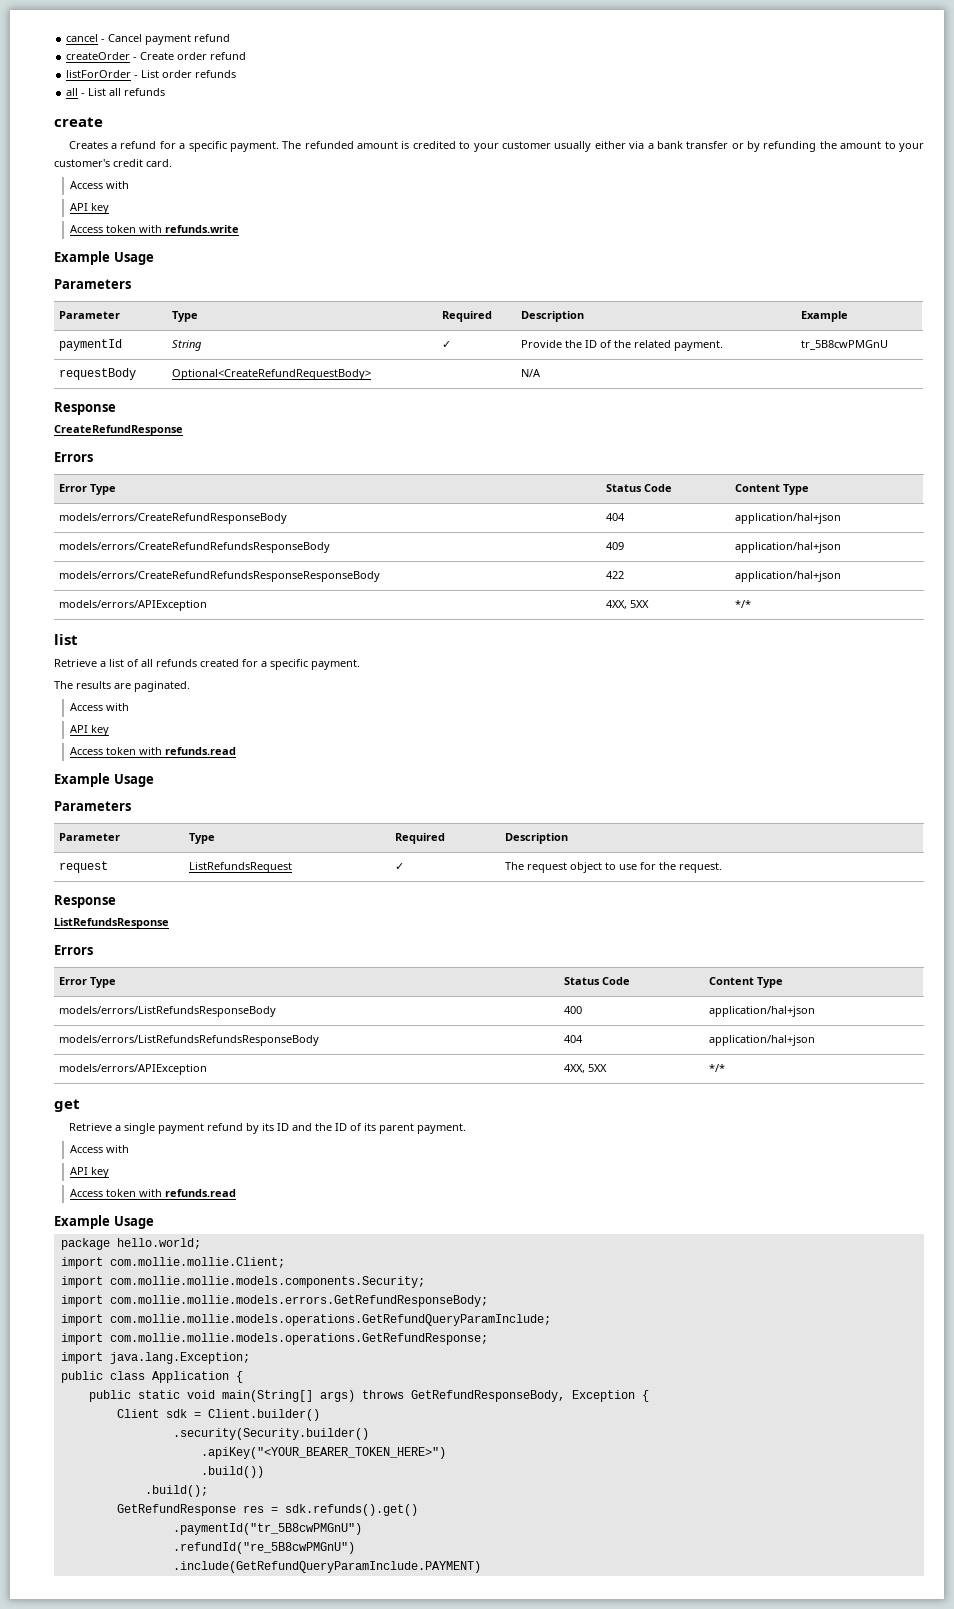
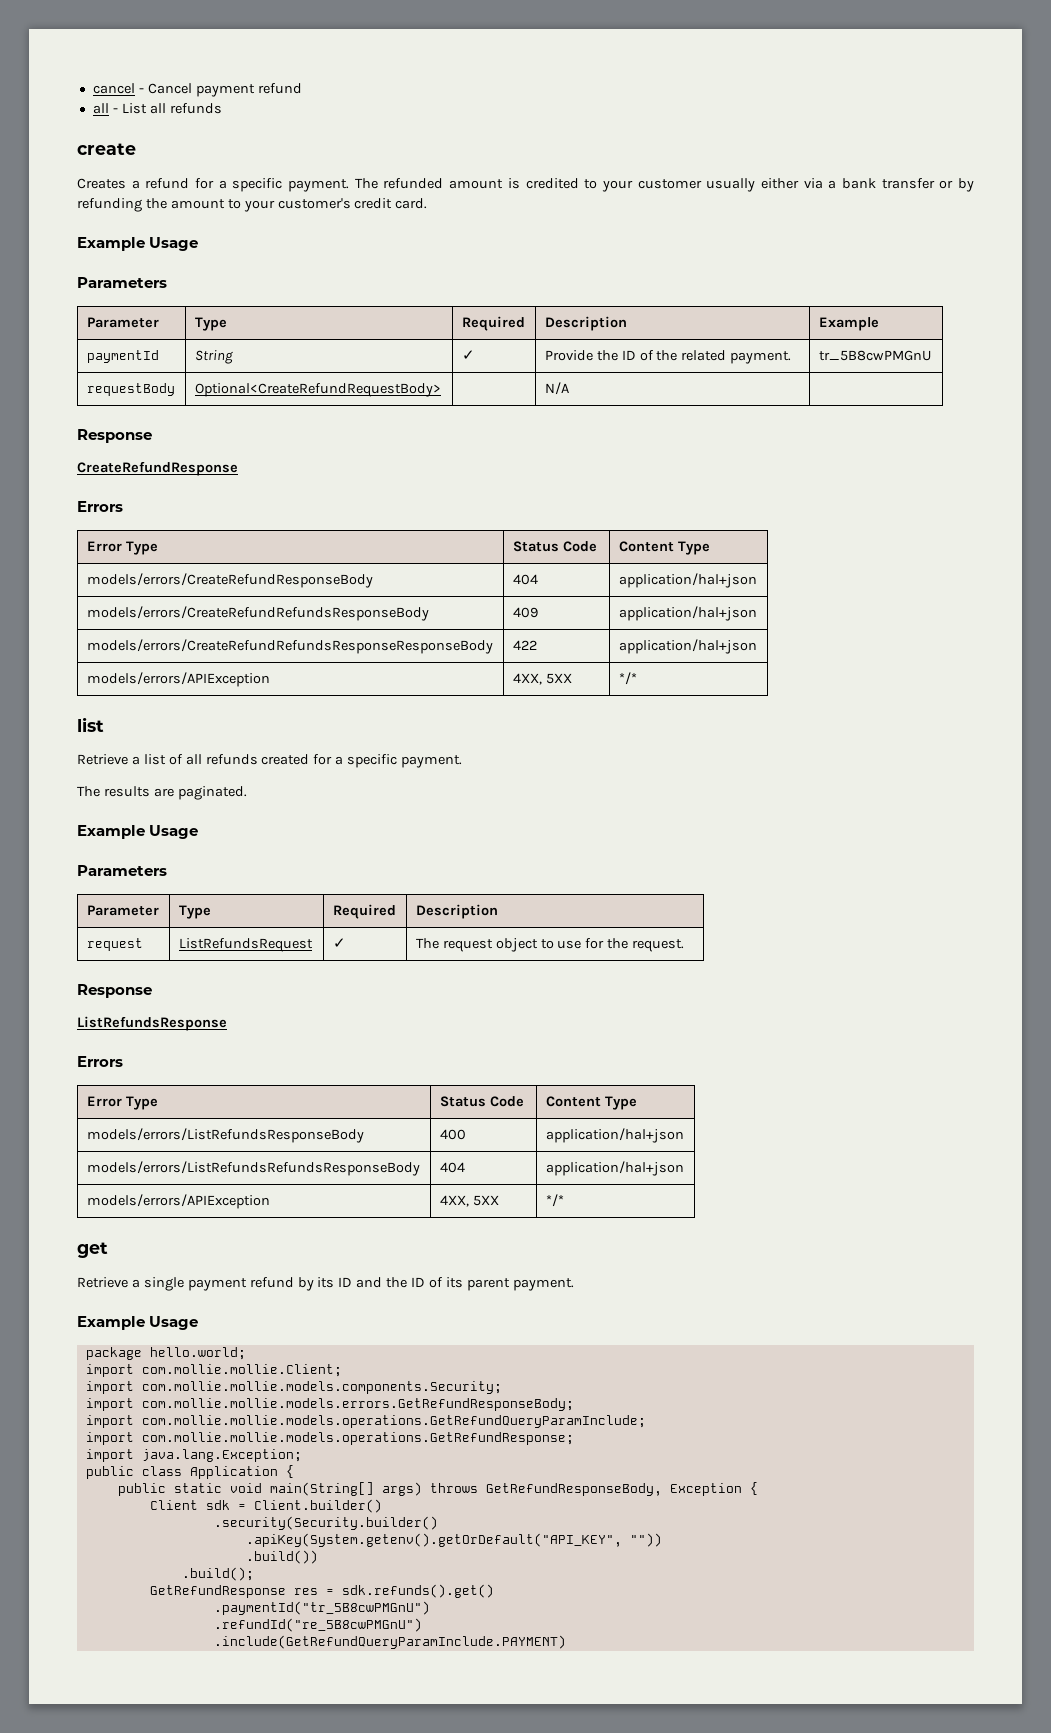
[66,52,247,60] [66,70,237,78] // createOrder - Create order refund // listForOrder - List order refunds -> (302, 88) none
[69,181,129,189] [69,203,109,214] [69,225,239,233] // Access with // API key // Access token with refunds.write -> (428, 203) none
[69,703,129,711] [69,725,109,736] [69,747,236,755] // Access with // API key // Access token with refunds.read -> (247, 793) none
[69,1145,129,1153] [69,1167,109,1178] [69,1189,236,1197] // Access with // API key // Access token with refunds.read -> (574, 1284) none
[200,1447,446,1459] .apiKey("<YOUR_BEARER_TOKEN_HERE>") -> [245,1533,662,1547] .apiKey(System.getenv().getOrDefault("API_KEY", ""))

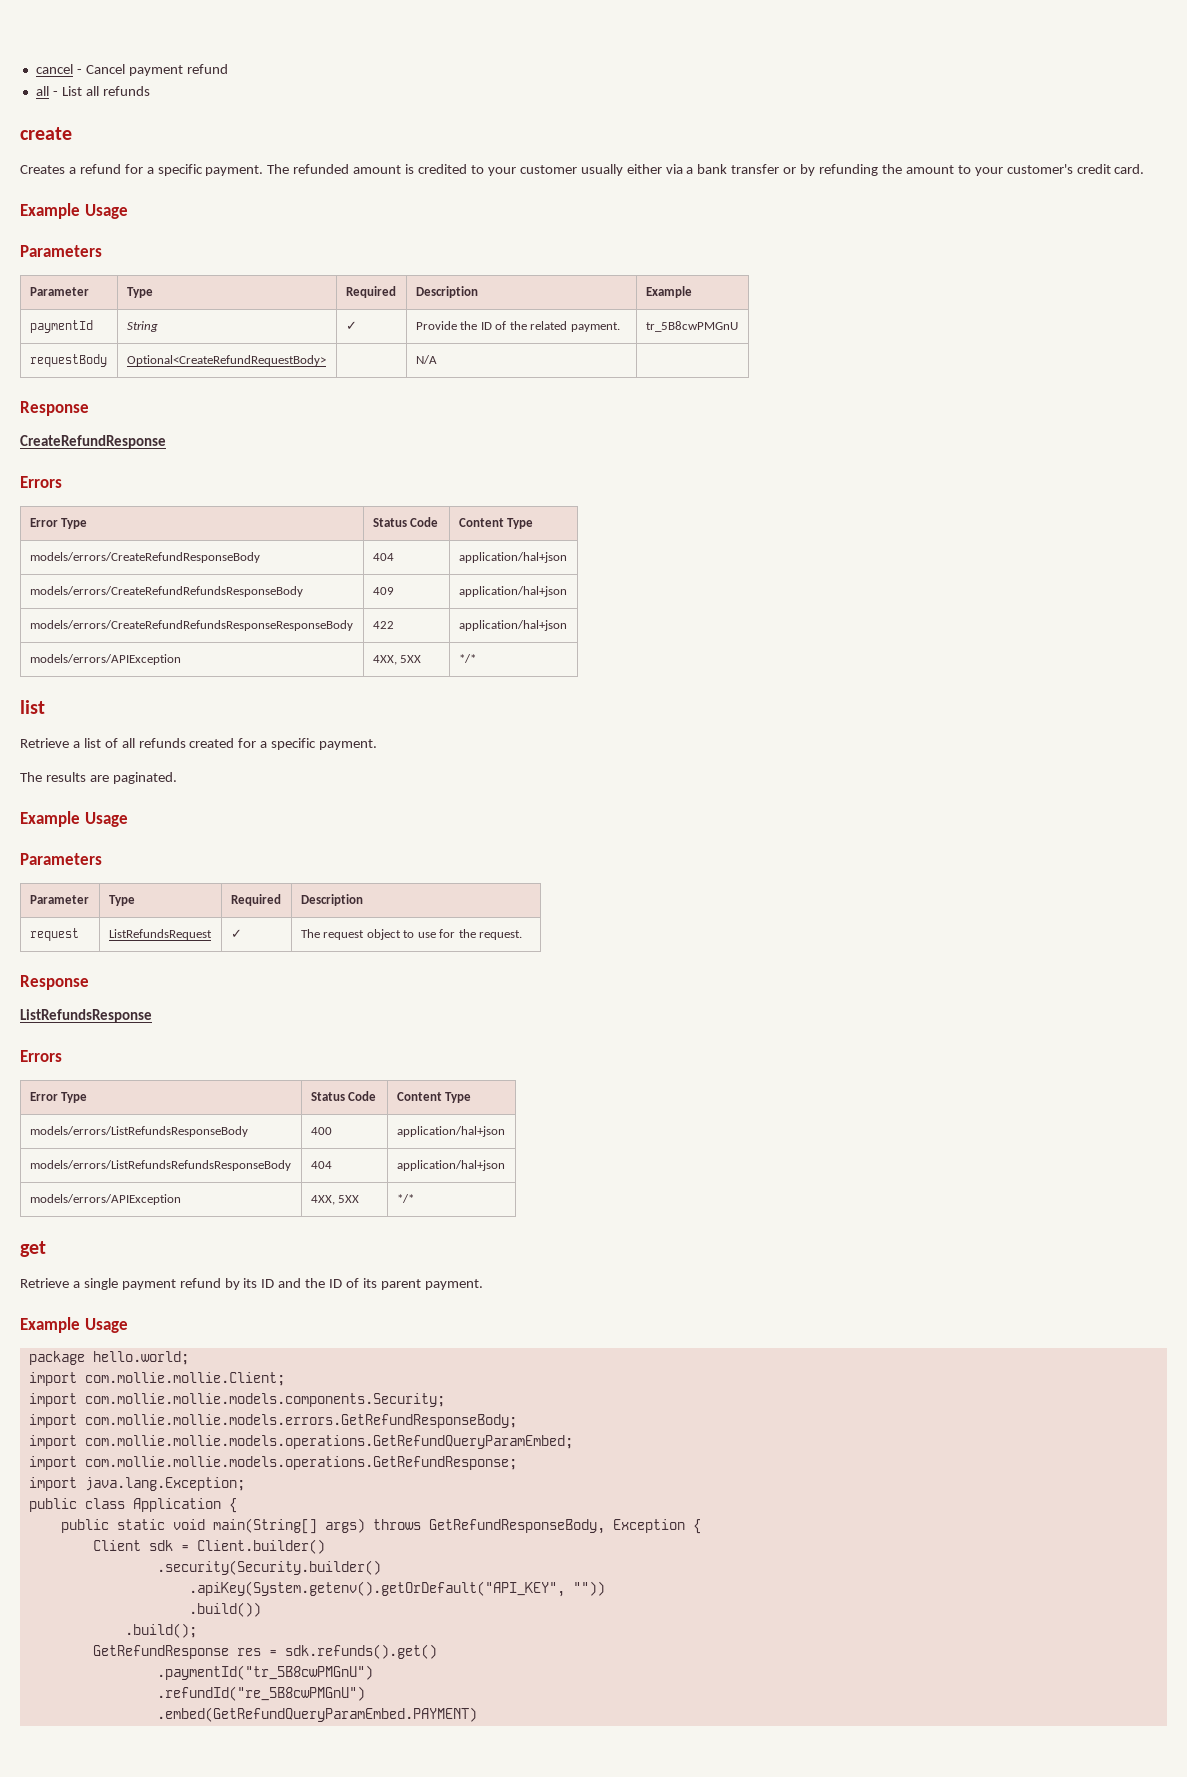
[141,1415,646,1428] com.mollie.mollie.models.operations.GetRefundQueryParamInclude; -> [84,1435,573,1449] com.mollie.mollie.models.operations.GetRefundQueryParamEmbed;
[213,1635,566,1649] .include(GetRefundQueryParamInclude.PAYMENT) -> [156,1707,477,1722] .embed(GetRefundQueryParamEmbed.PAYMENT)

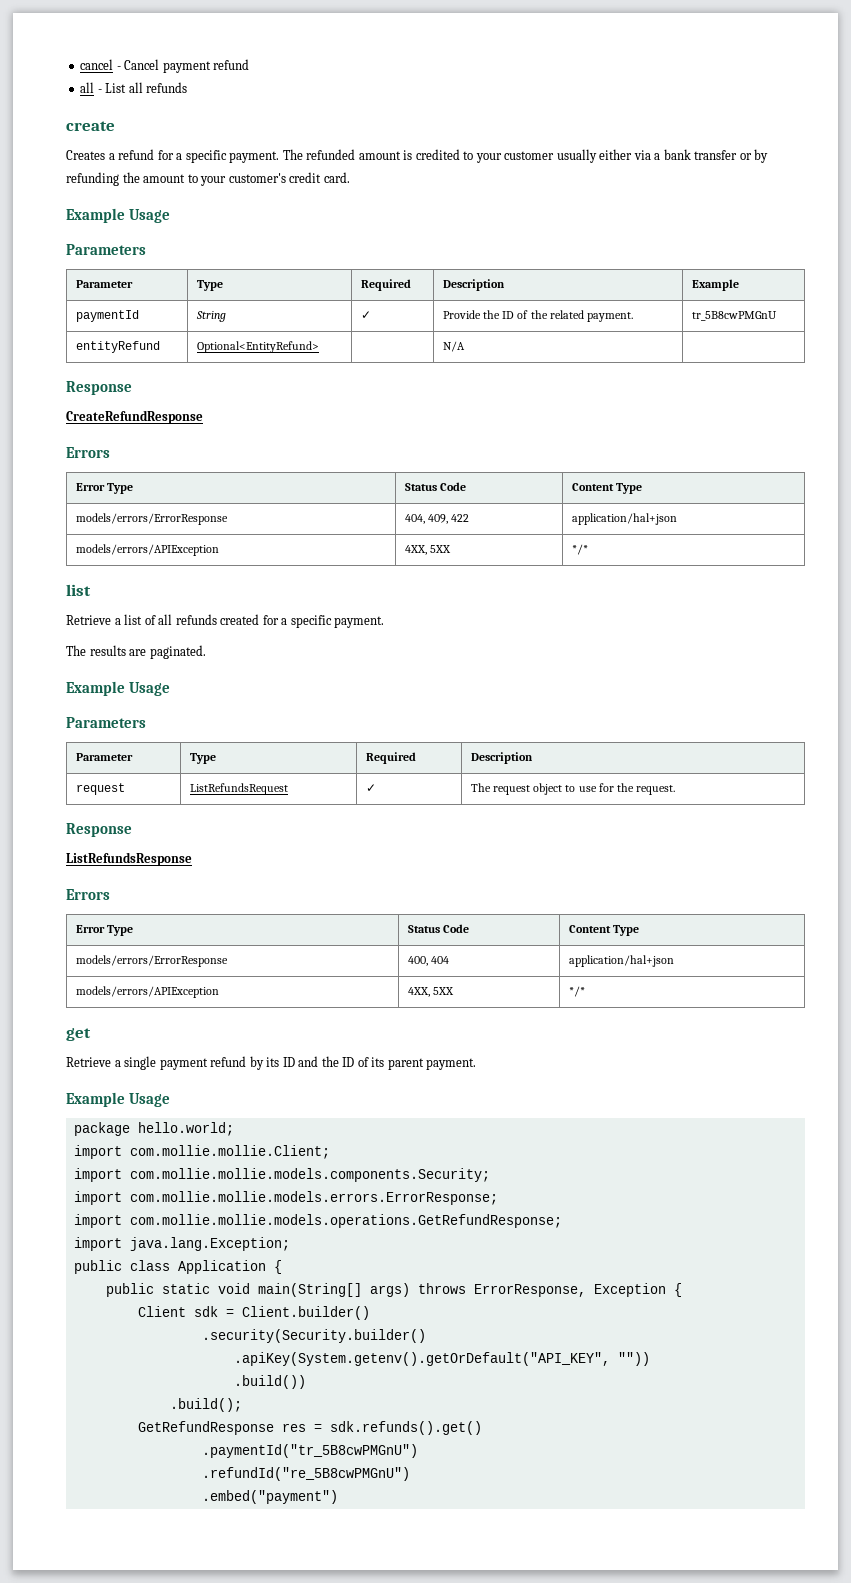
[29,354,107,367] [126,355,326,366] requestBody | Optional<CreateRefundRequestBody> -> [76,341,161,353] [197,341,320,353] entityRefund | Optional<EntityRefund>
[29,552,260,563] [372,553,394,561] [458,552,567,563] [29,586,303,597] [372,587,394,595] [458,586,567,597] [29,620,353,631] models/errors/CreateRefundResponseBody | 404 | application/hal+json // models/errors/CreateRefundRefundsResponseBody | 409 | application/hal+json // models/errors/CreateRefundRefundsResponseResponseBody | -> [76,513,229,525] [405,514,449,524] models/errors/ErrorResponse | 404, 409,
[29,1126,248,1137] [310,1127,332,1135] [396,1126,505,1137] [29,1160,291,1171] models/errors/ListRefundsResponseBody | 400 | application/hal+json // models/errors/ListRefundsRefundsResponseBody | -> [76,955,229,967] [408,956,429,966] models/errors/ErrorResponse | 400,
[84,1414,517,1428] [28,1435,573,1449] com.mollie.mollie.models.errors.GetRefundResponseBody; // import com.mollie.mollie.models.operations.GetRefundQueryParamEmbed; -> [129,1191,498,1205] com.mollie.mollie.models.errors.ErrorResponse;
[428,1519,605,1534] GetRefundResponseBody, -> [473,1284,586,1297] ErrorResponse,
[156,1707,477,1722] .embed(GetRefundQueryParamEmbed.PAYMENT) -> [201,1490,338,1504] .embed("payment")

